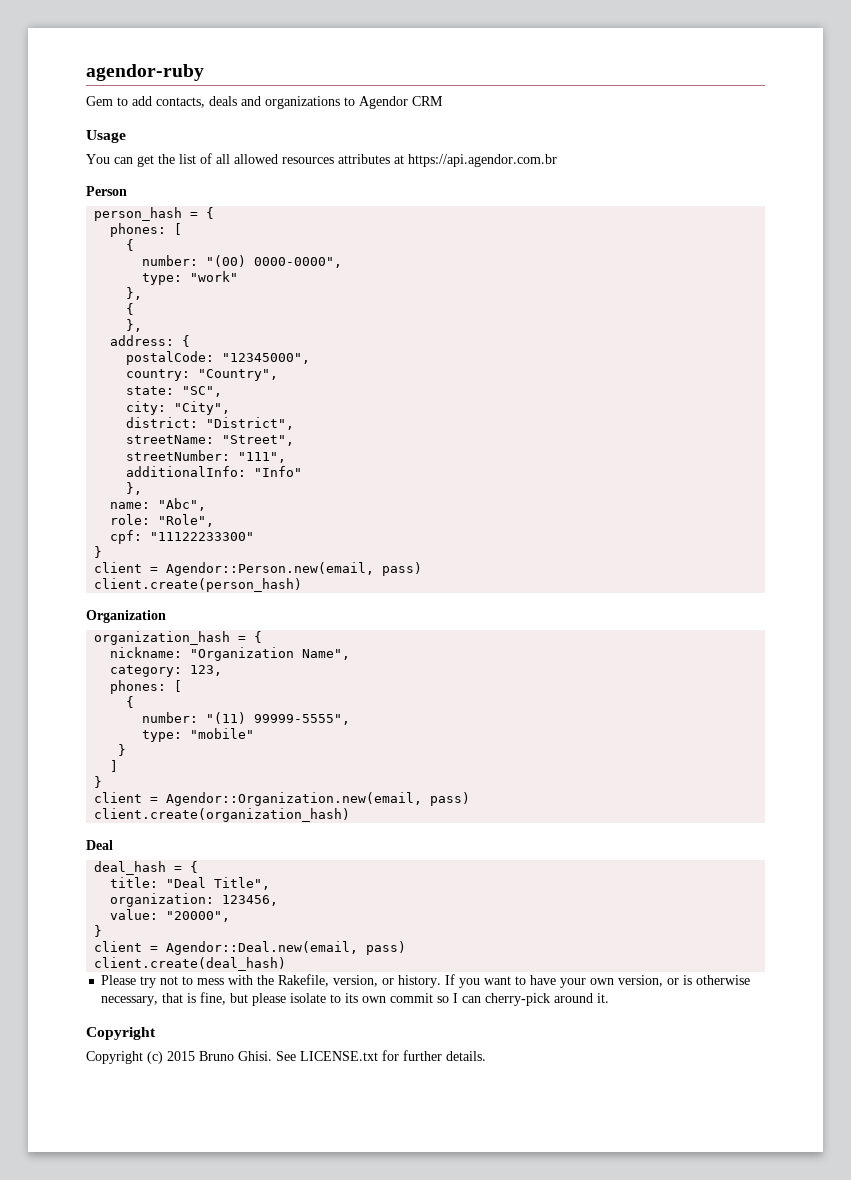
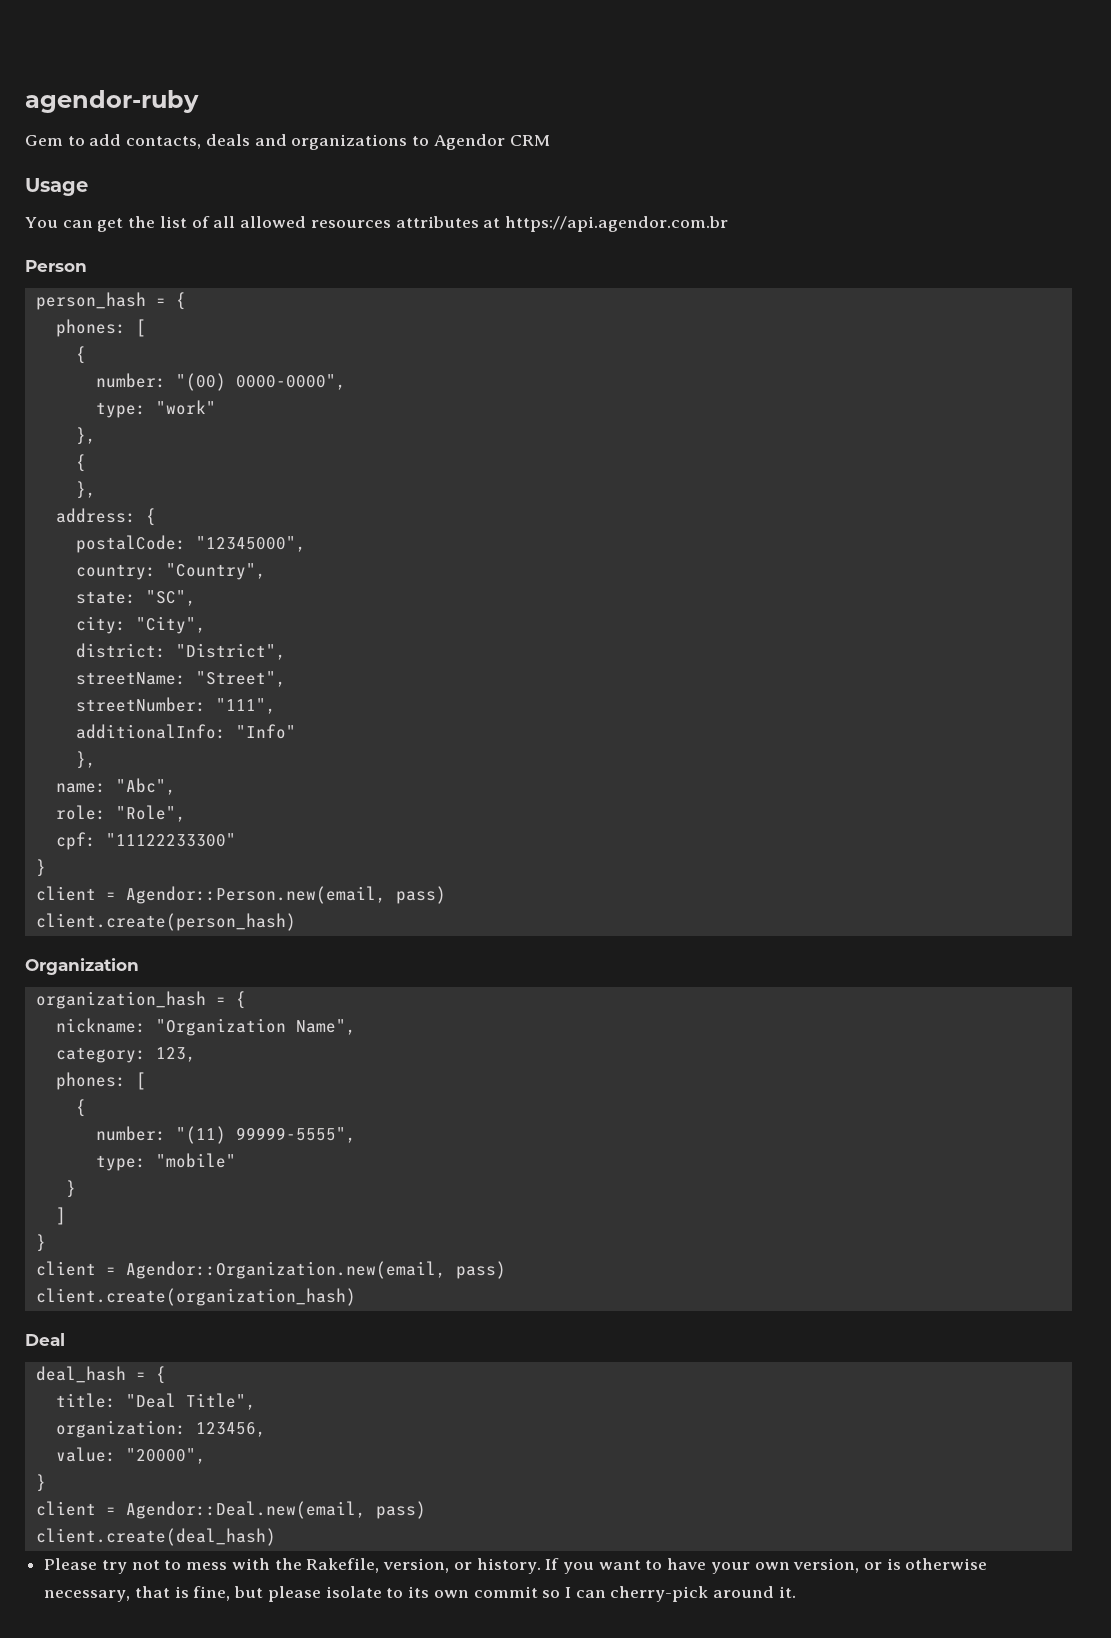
[86,1027,156,1040] [86,1050,486,1064] // Copyright // Copyright (c) 2015 Bruno Ghisi. See LICENSE.txt for further details. -> (796, 1592) none

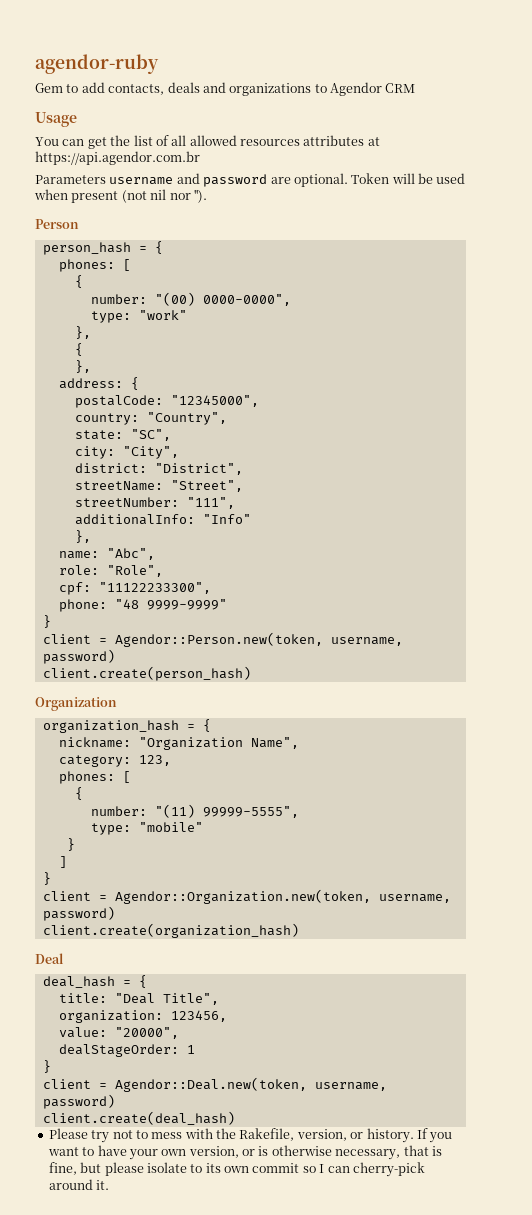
(728, 224) none -> [35,173,466,187] [34,189,207,203] // Parameters username and password are optional. Token will be used when present (not nil nor '').
[105,833,236,847] [35,859,46,877] [35,886,446,904] "11122233300" // } // client = Agendor::Person.new(email, pass) -> [98,582,211,594] [58,599,227,612] [42,615,51,628] [42,632,403,647] [42,649,115,664] "11122233300", // phone: "48 9999-9999" // } // client = Agendor::Person.new(token, username, password)
[125,1261,506,1279] Agendor::Organization.new(email, pass) -> [114,889,451,904] [42,906,115,921] Agendor::Organization.new(token, username, password)
[35,1474,46,1492] [35,1501,426,1519] // } // client = Agendor::Deal.new(email, pass) -> [58,1044,195,1057] [42,1060,51,1073] [42,1077,387,1092] [42,1094,115,1109] // dealStageOrder: 1 // } // client = Agendor::Deal.new(token, username, password)

